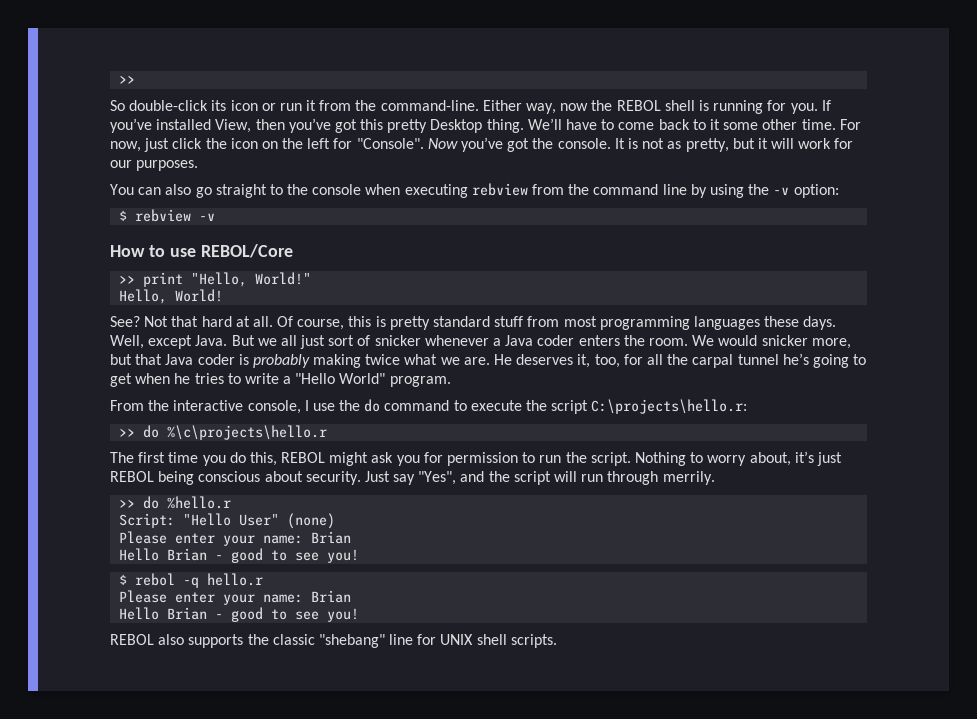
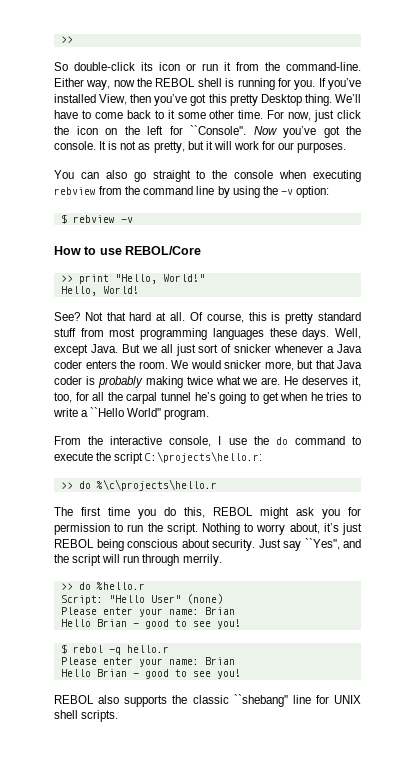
[356,138,424,149] "Console". -> [190,125,246,135] ``Console''.
[295,373,386,384] "Hello World" -> [90,407,162,417] ``Hello World''
[418,471,457,485] "Yes", -> [304,538,340,550] ``Yes'',
[318,634,385,648] "shebang" -> [233,694,288,707] ``shebang''

